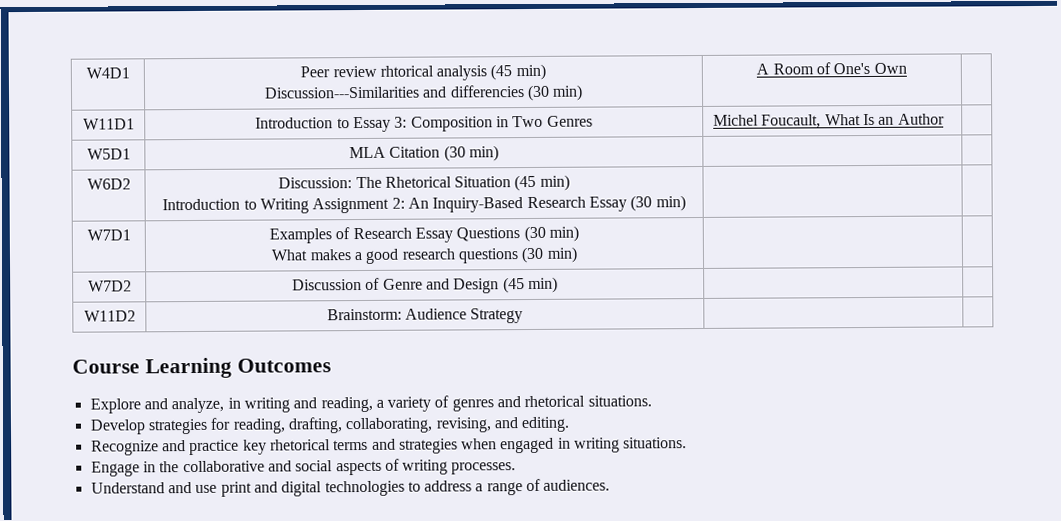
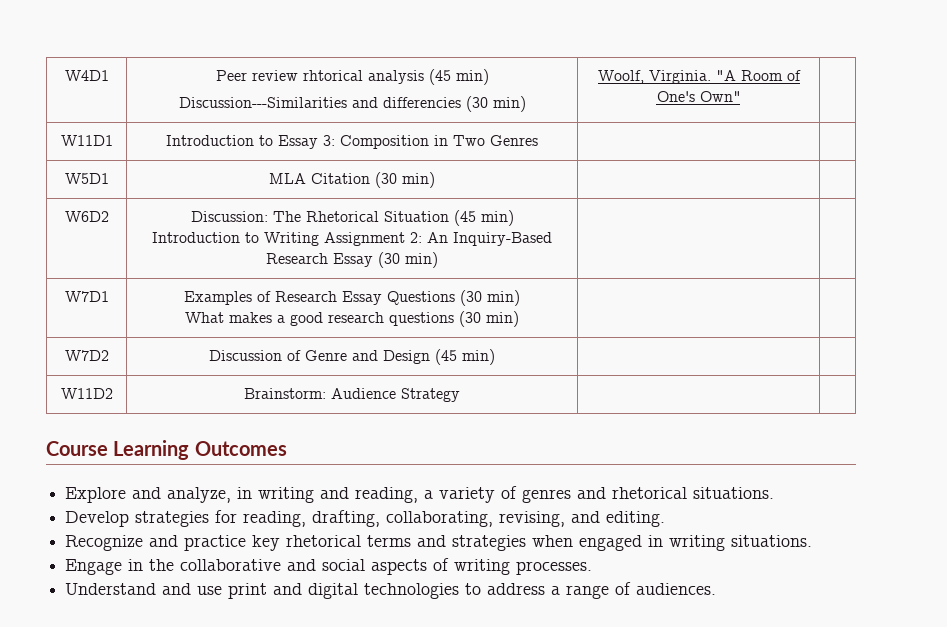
[756,63,770,75] A -> [597,70,736,84] Woolf, Virginia. "A
[873,62,907,74] Own -> [699,91,741,102] Own"
[712,113,945,129] Michel Foucault, What Is an Author -> (538, 140) none

